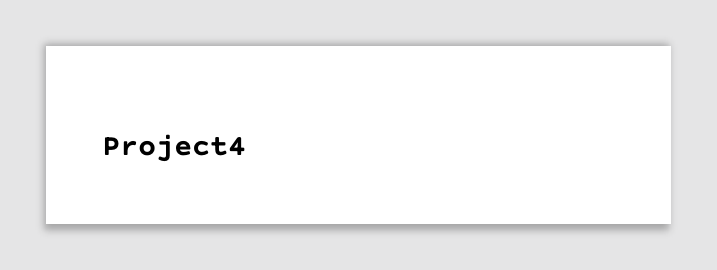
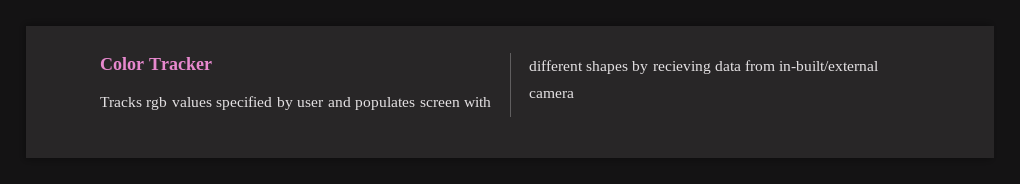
[102,134,246,162] Project4 -> [100,57,212,70] [100,96,492,110] [529,60,879,74] [529,91,574,98] Color Tracker // Tracks rgb values specified by user and populates screen with different shapes by recieving data from in-built/external camera

